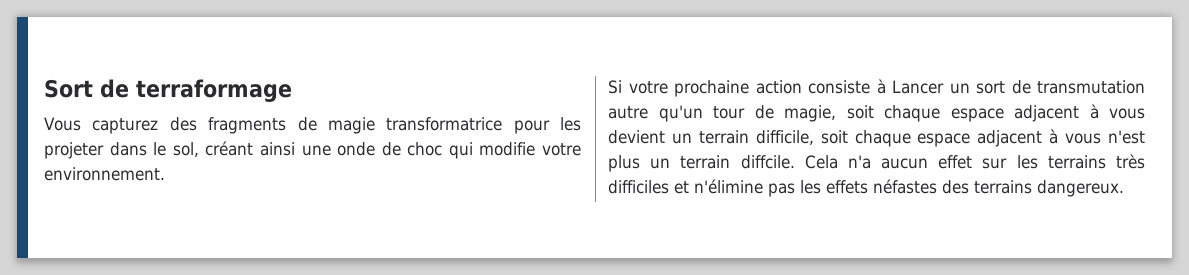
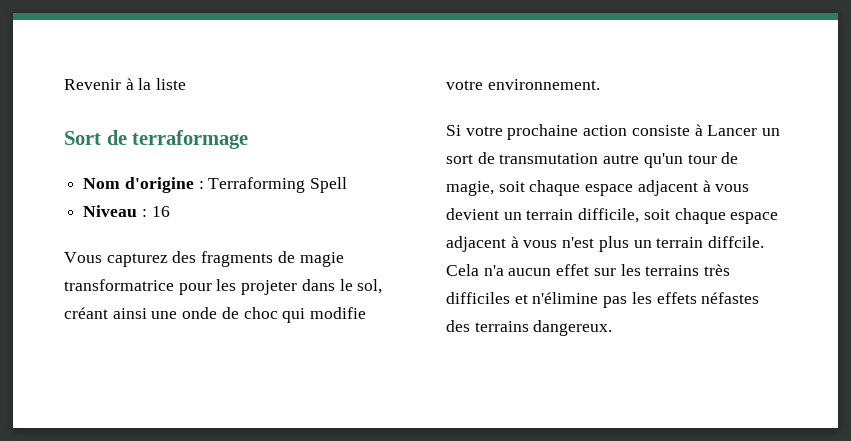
(44, 88) none -> [64,78,187,90] Revenir à la liste //
(292, 90) none -> [83,177,348,193] [83,205,170,217] // Nom d'origine : Terraforming Spell // Niveau : 16

